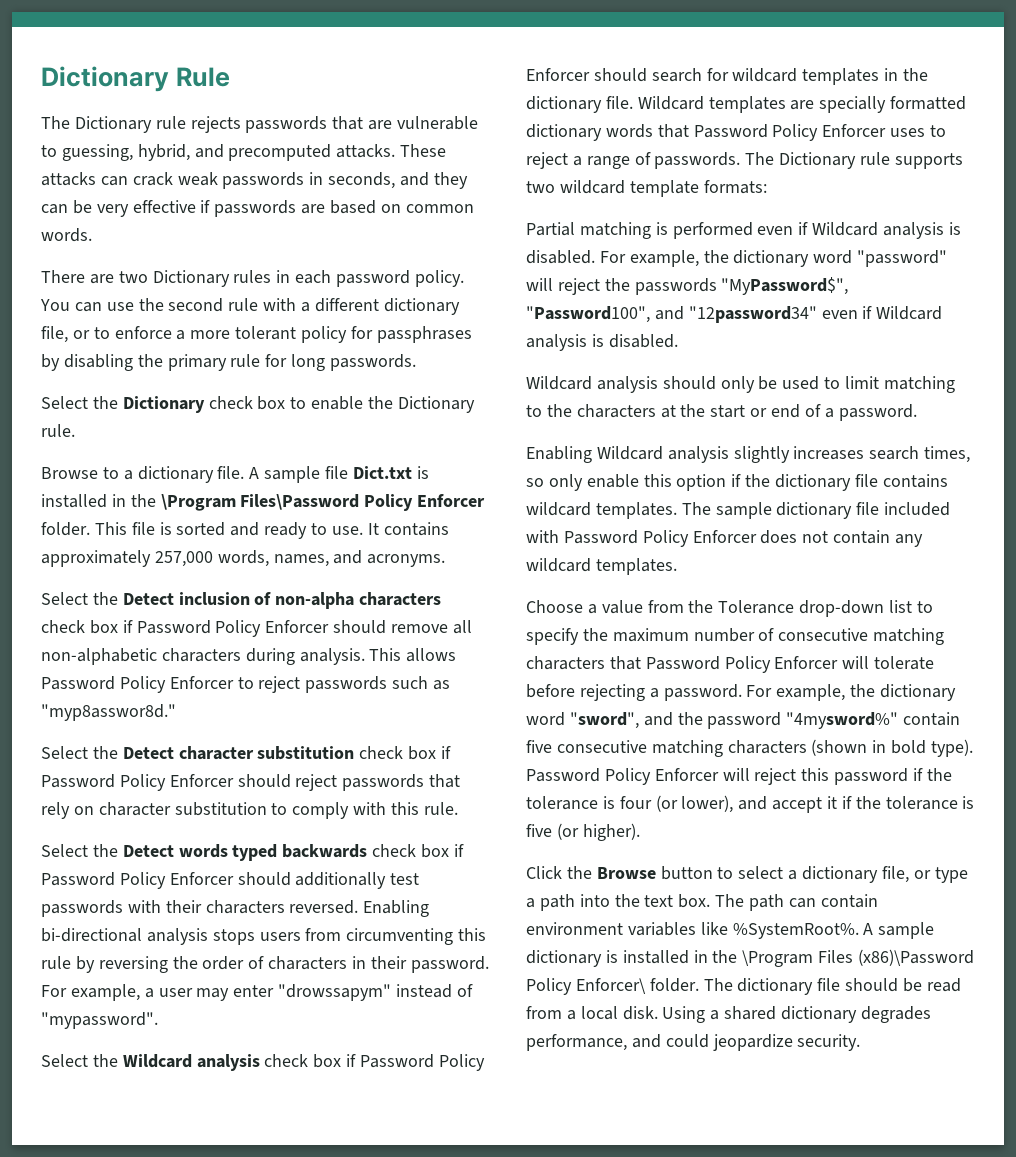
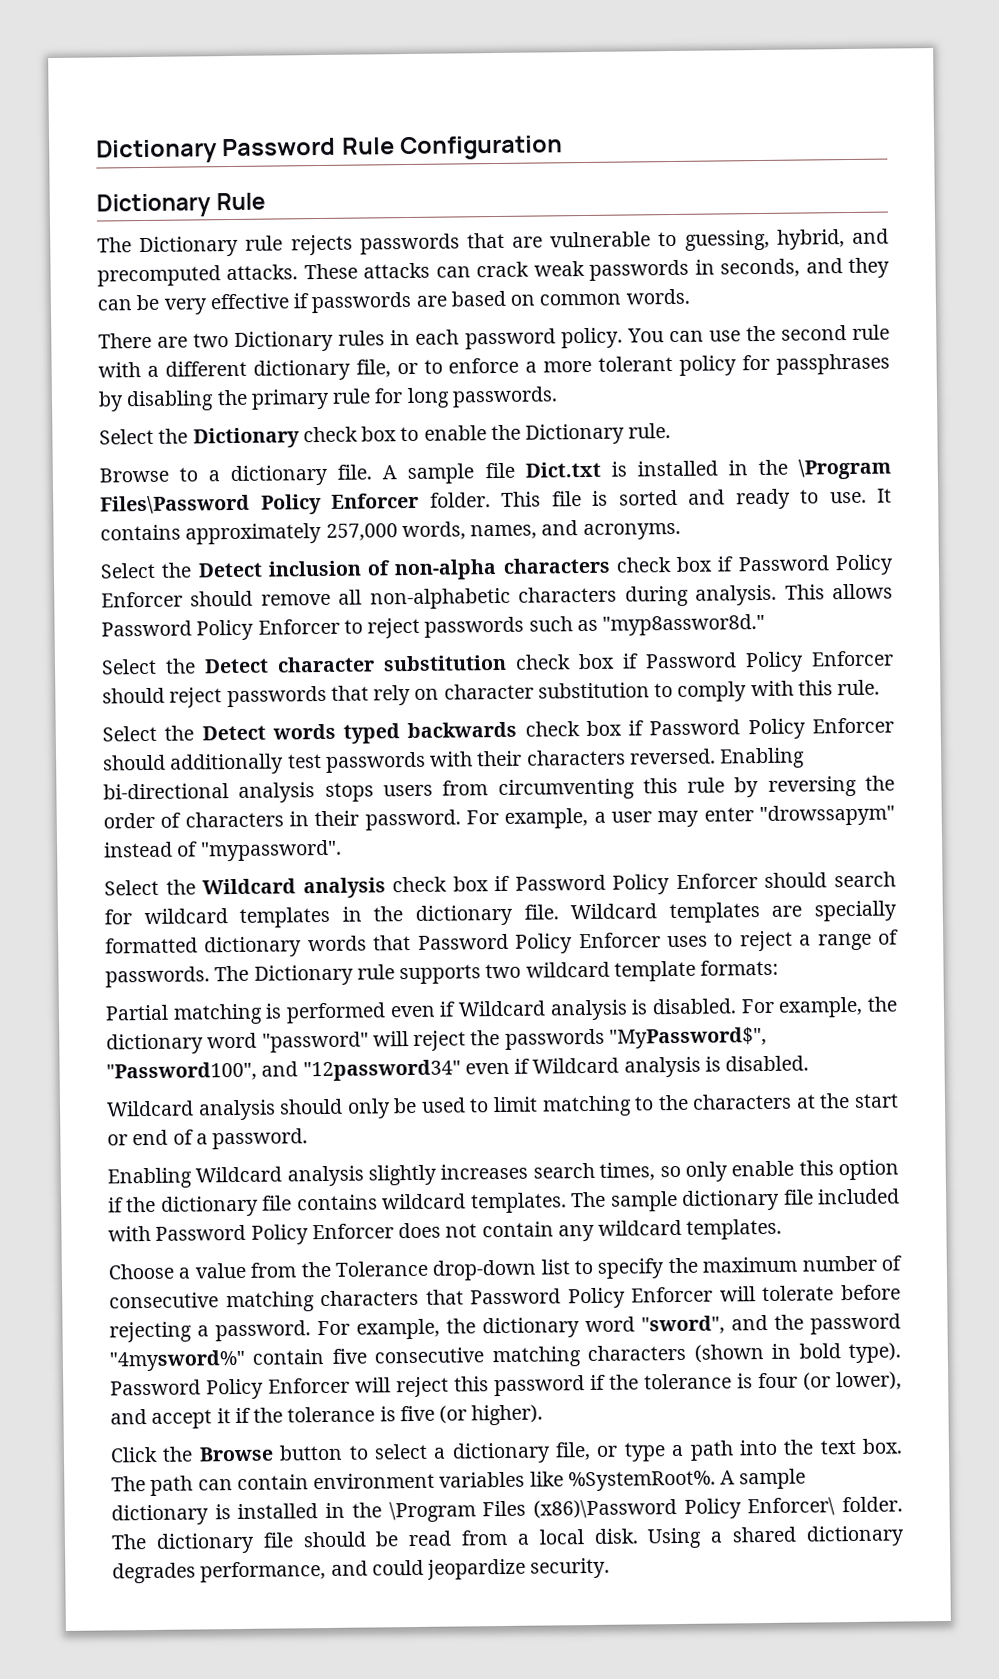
[41,66,169,92] Dictionary -> [96,135,564,164] [96,193,211,218] Dictionary Password Rule Configuration // Dictionary

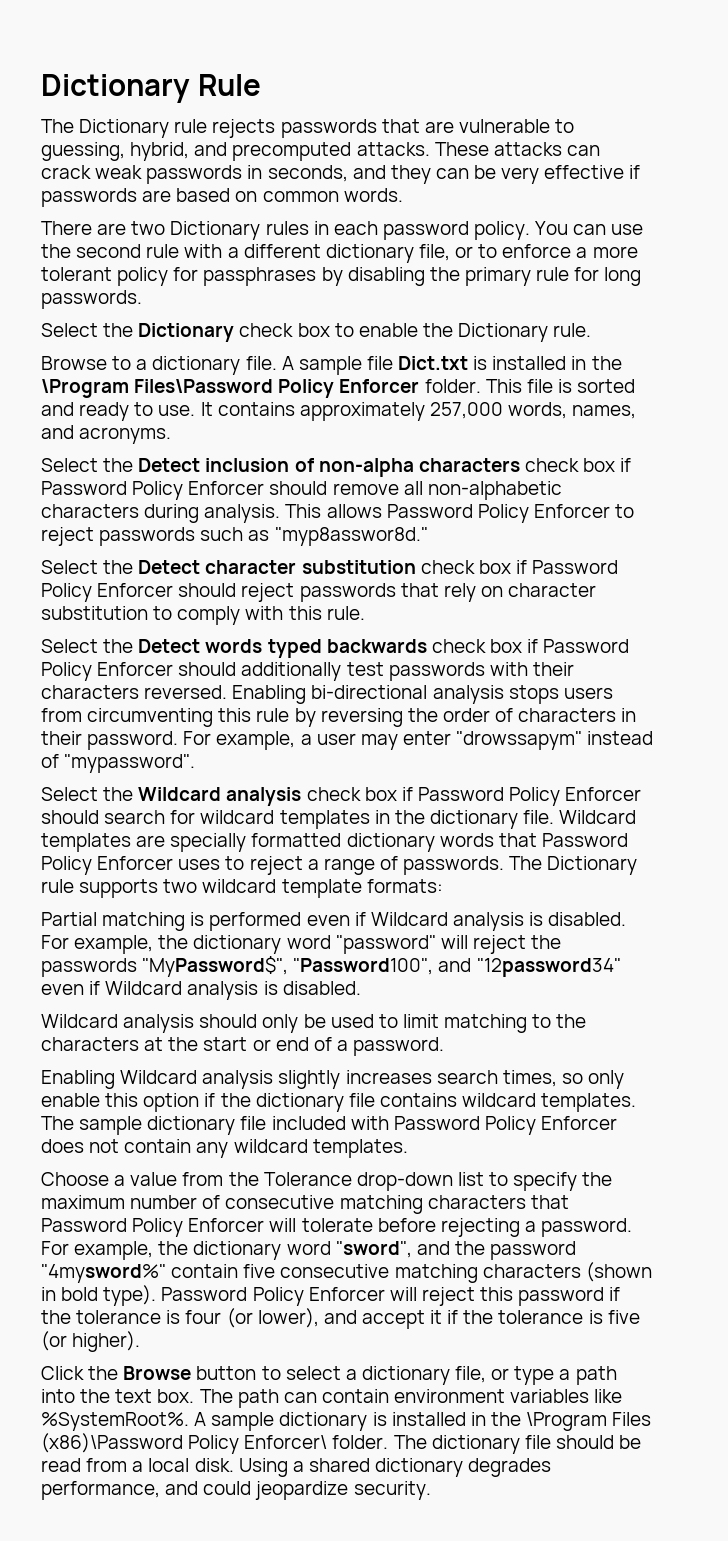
[96,135,564,164] [96,193,211,218] Dictionary Password Rule Configuration // Dictionary -> [41,74,190,103] Dictionary

